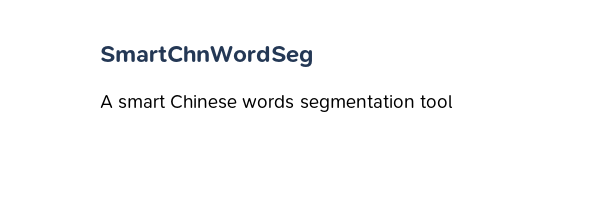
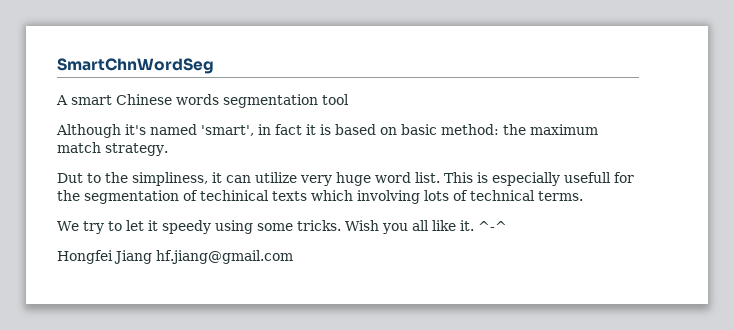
(453, 102) none -> [56,124,598,138] [57,142,168,156] [57,172,634,186] [57,190,583,204] [57,220,507,234] [57,250,293,264] // Although it's named 'smart', in fact it is based on basic method: the maximum match strategy. // Dut to the simpliness, it can utilize very huge word list. This is especially usefull for the segmentation of techinical texts which involving lots of technical terms. // We try to let it speedy using some tricks. Wish you all like it. ^-^ // Hongfei Jiang hf.jiang@gmail.com

